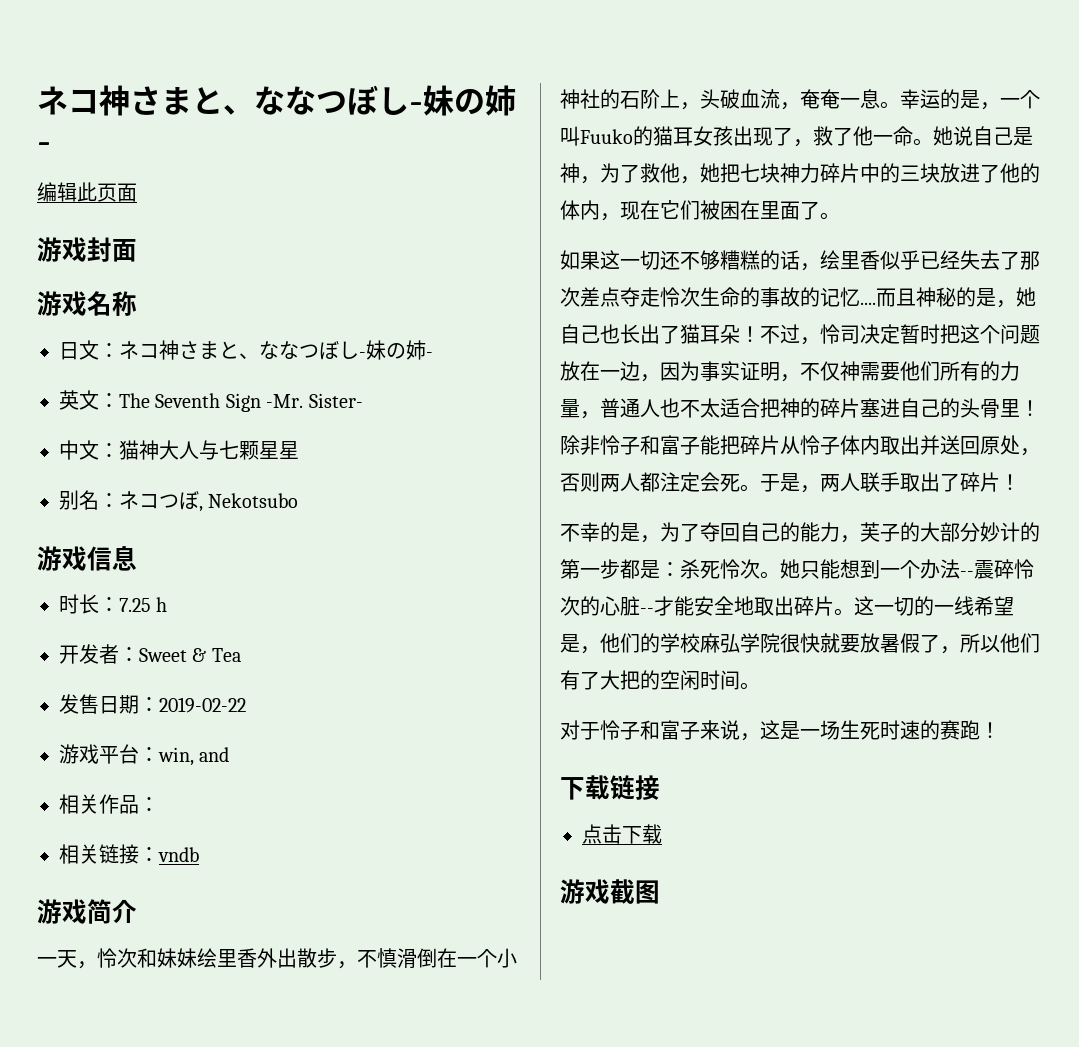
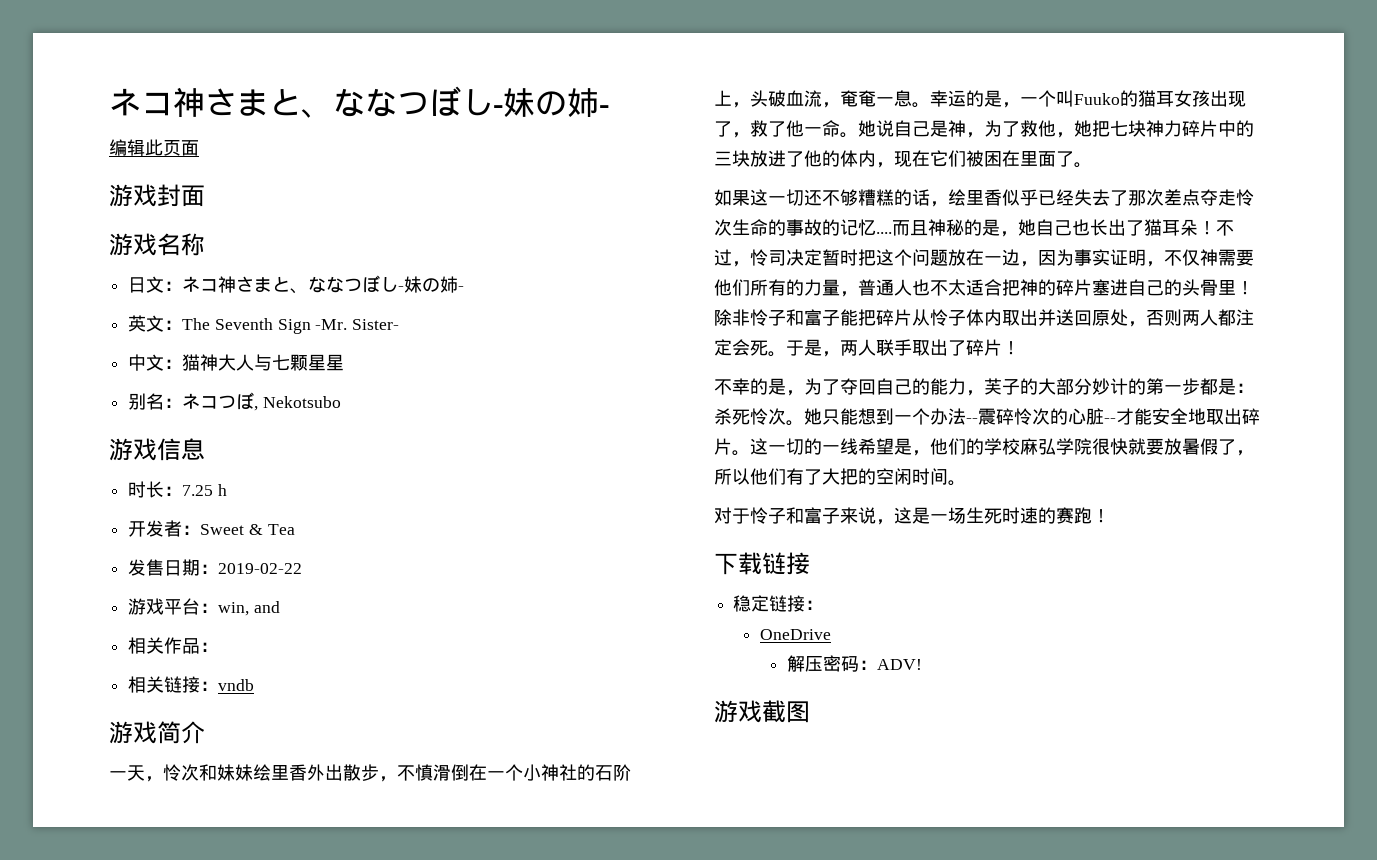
[582,824,662,844] 点击下载 -> [733,595,824,612] [760,629,832,640] [786,655,922,672] 稳定链接： // OneDrive // 解压密码：ADV!

